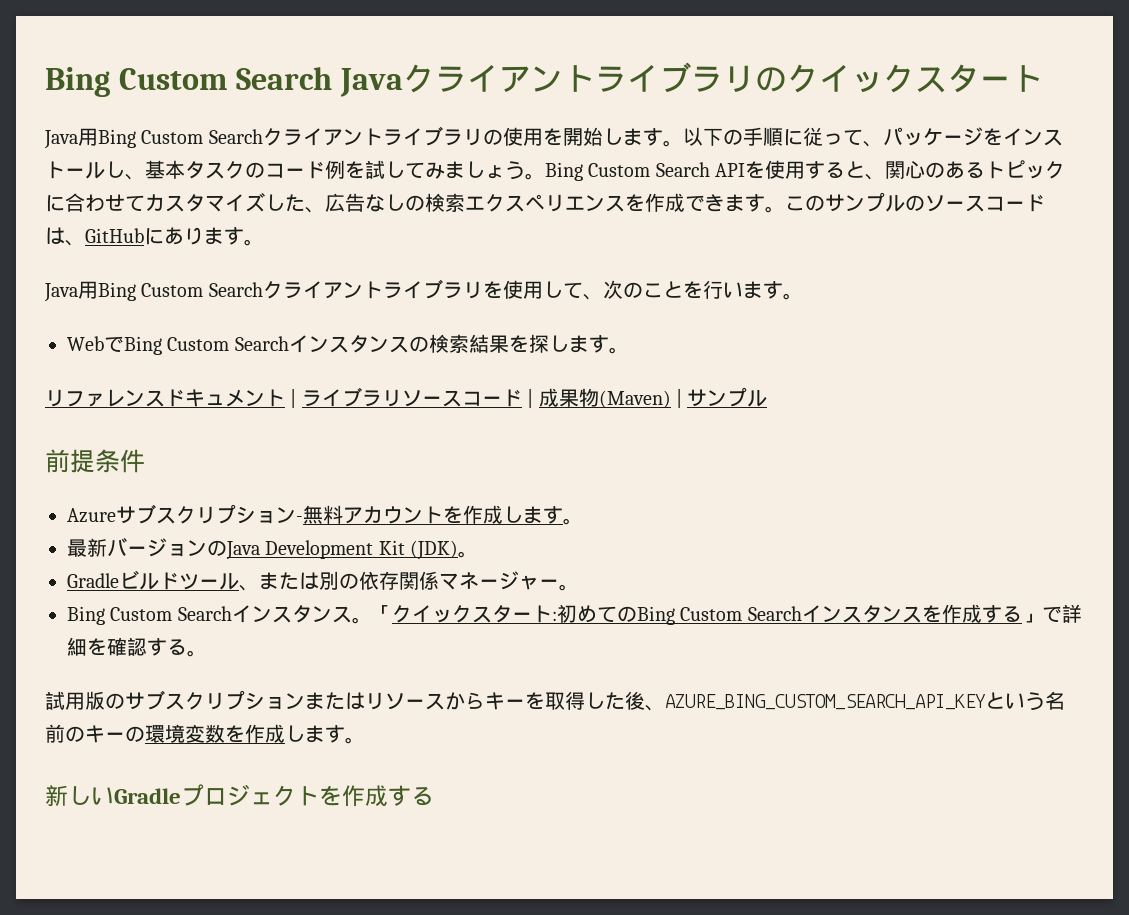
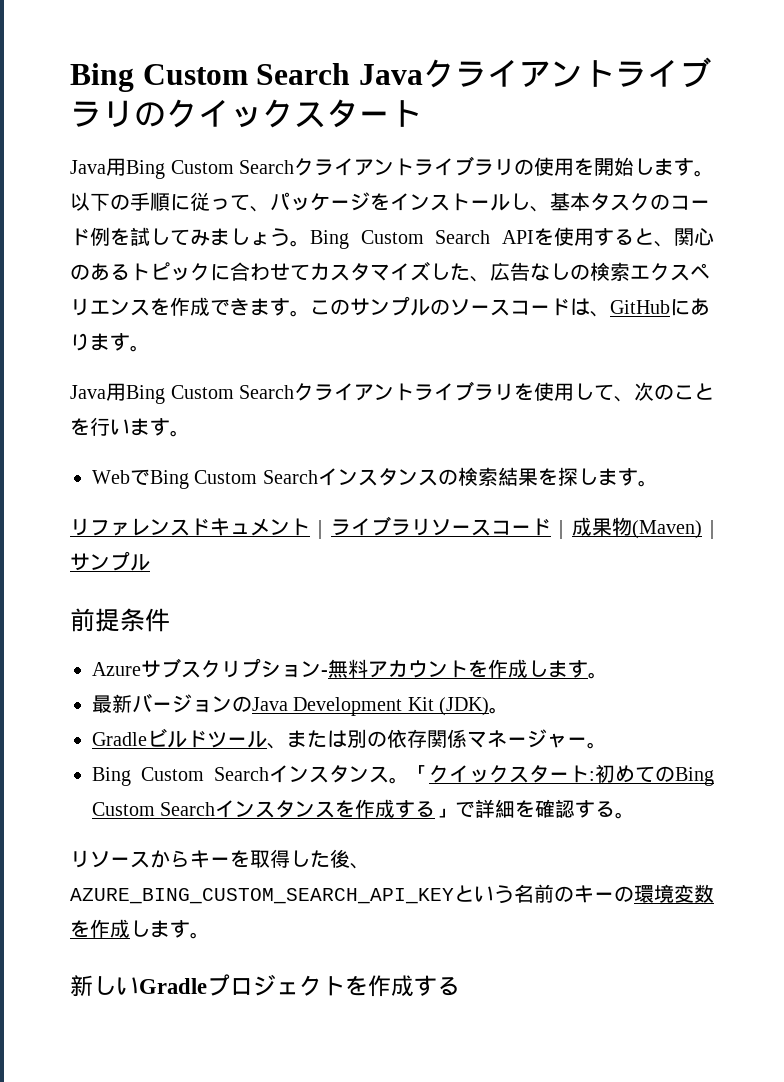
[45,690,365,710] 試用版のサブスクリプションまたは -> (636, 815) none

